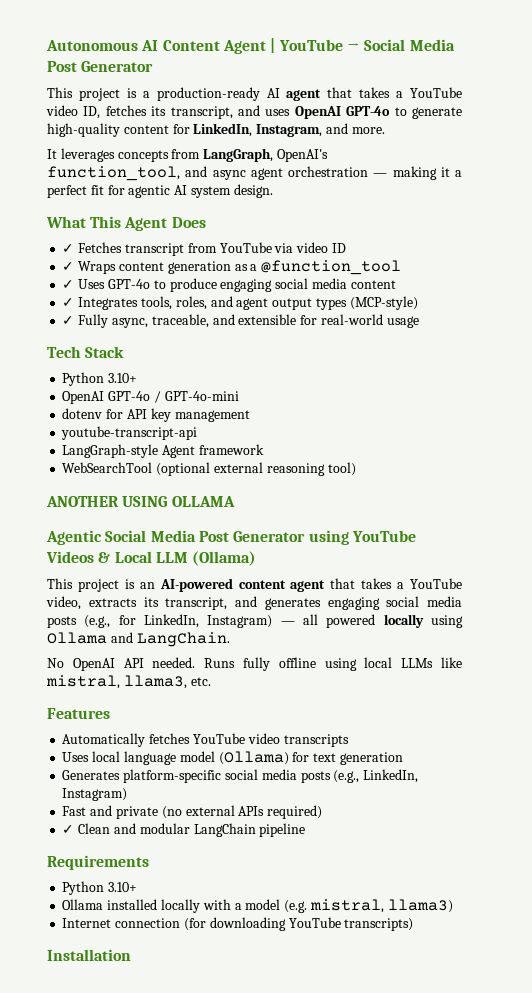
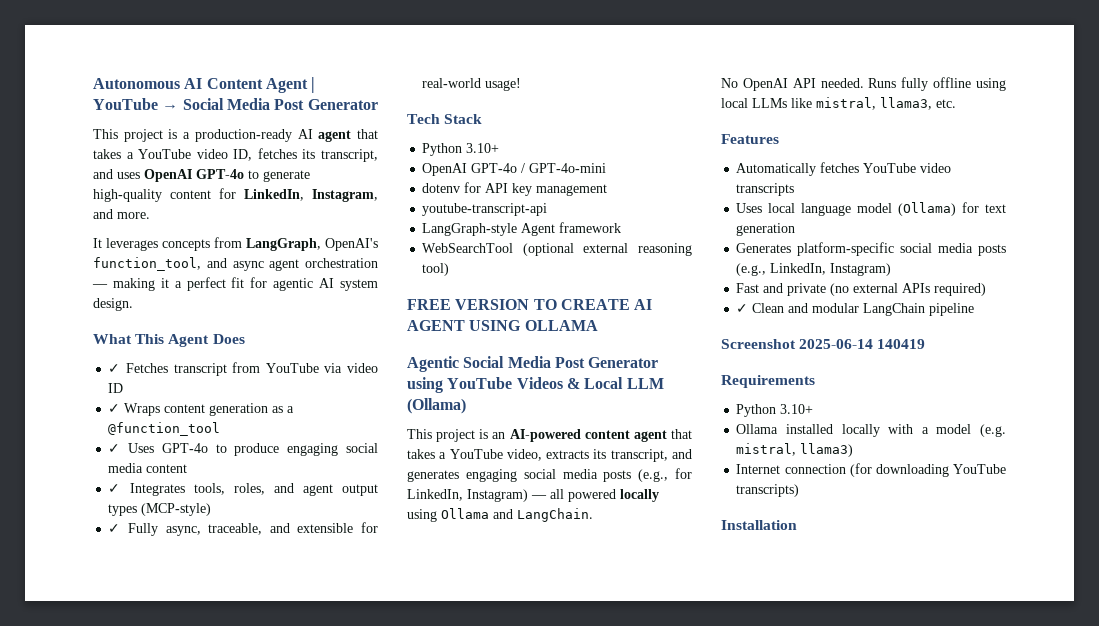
[386,316,419,328] usage -> [485,78,522,91] usage!
[46,496,119,507] ANOTHER -> [407,299,653,310] [407,320,465,331] FREE VERSION TO CREATE AI AGENT
(306, 830) none -> [721,339,926,349] // Screenshot 2025-06-14 140419

